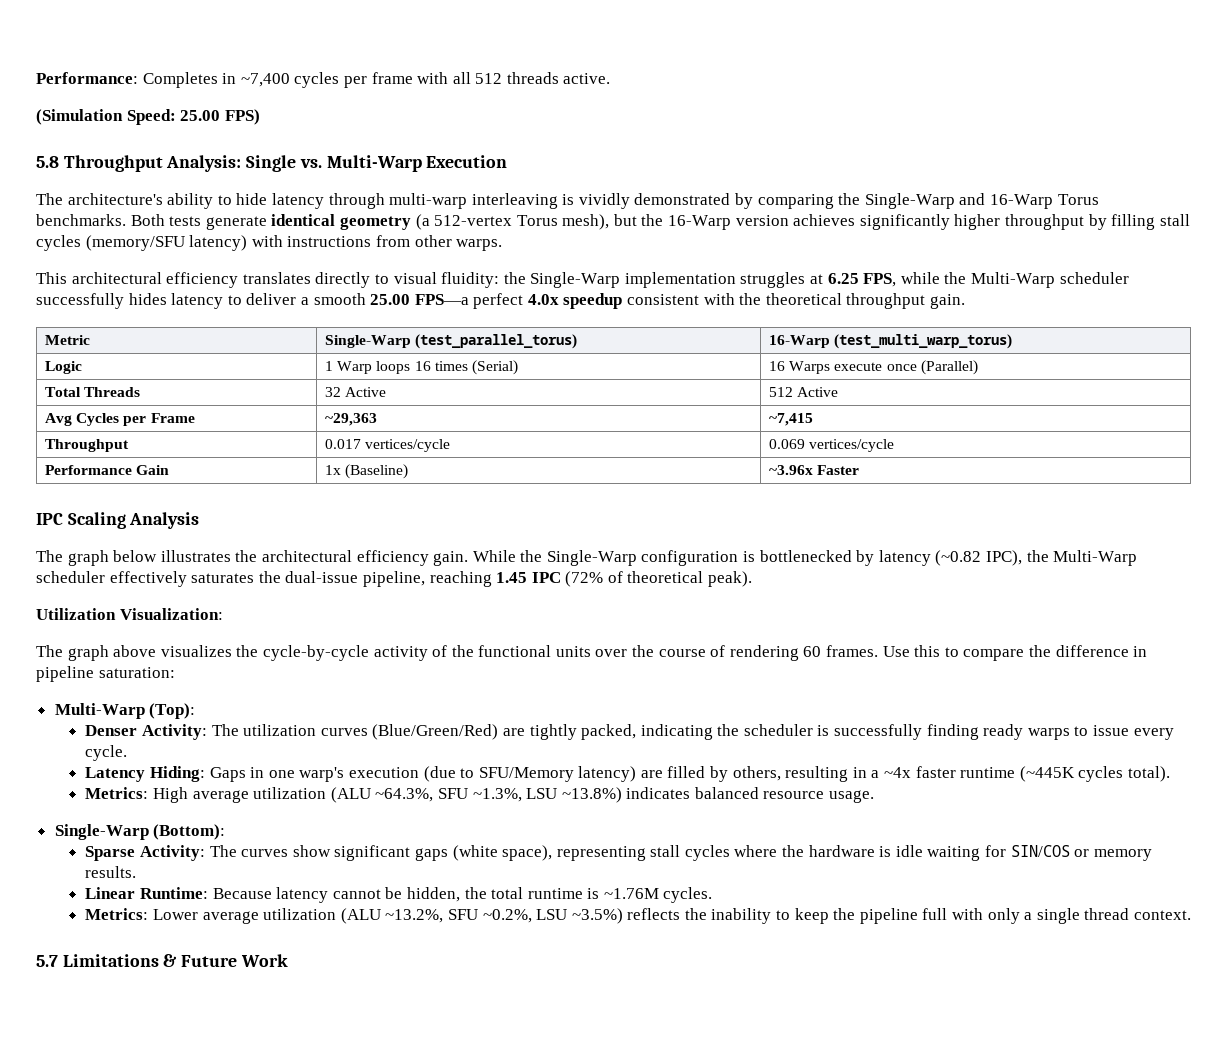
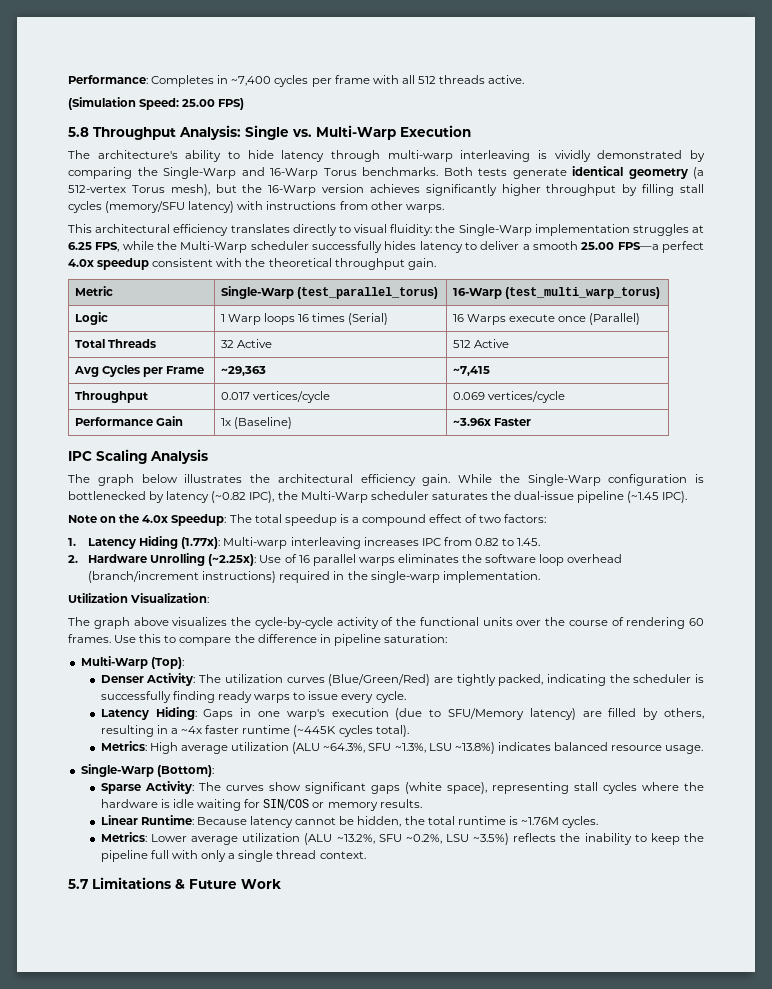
[109,571,187,587] effectively -> (429, 495) none
[362,571,753,587] pipeline, reaching 1.45 IPC (72% of theoretical peak). -> [577,491,688,503] [68,514,547,526] [68,536,541,549] [68,553,623,566] [88,571,540,583] pipeline (~1.45 IPC). // Note on the 4.0x Speedup: The total speedup is a compound effect of two factors: // 1. Latency Hiding (1.77x): Multi-warp interleaving increases IPC from 0.82 to 1.45. // 2. Hardware Unrolling (~2.25x): Use of 16 parallel warps eliminates the software loop overhead (branch/increment instructions) required in the single-warp implementation.

